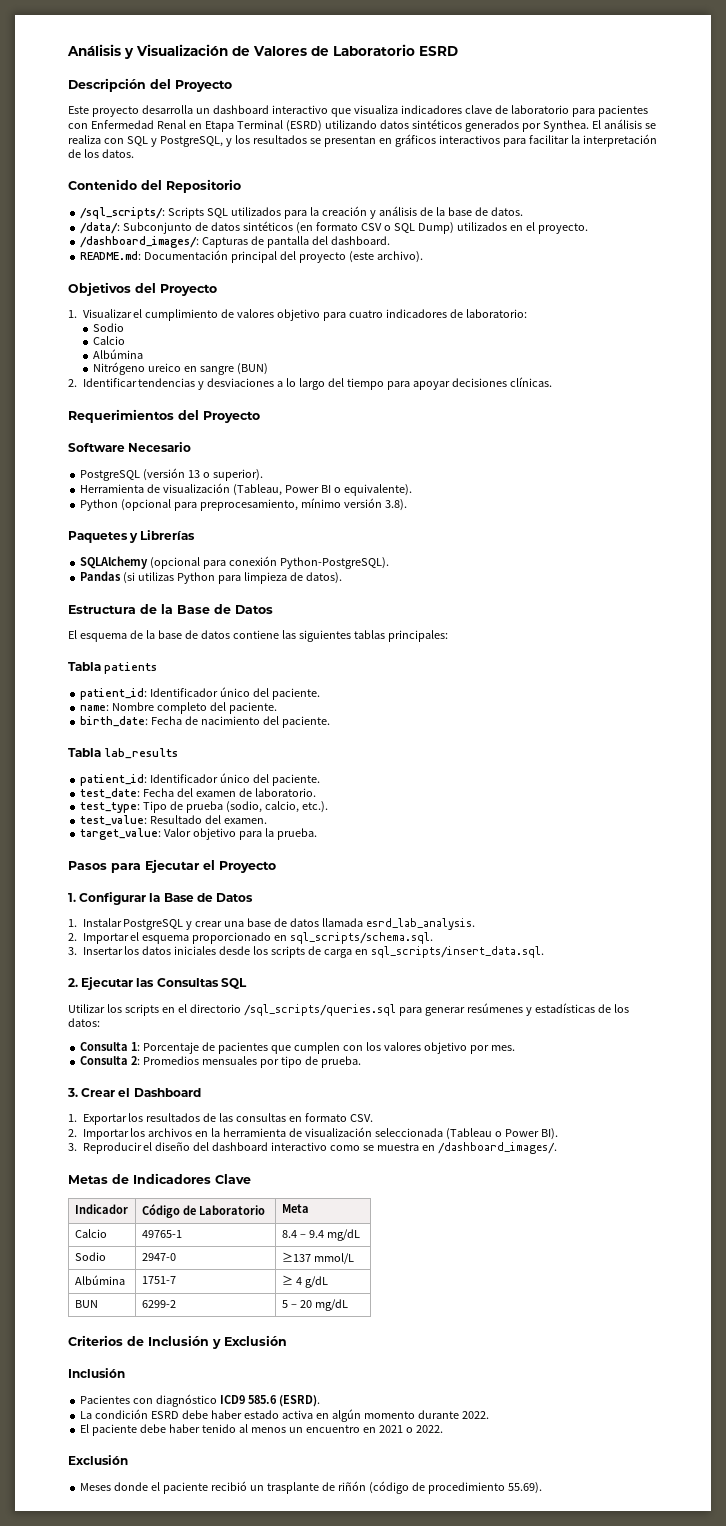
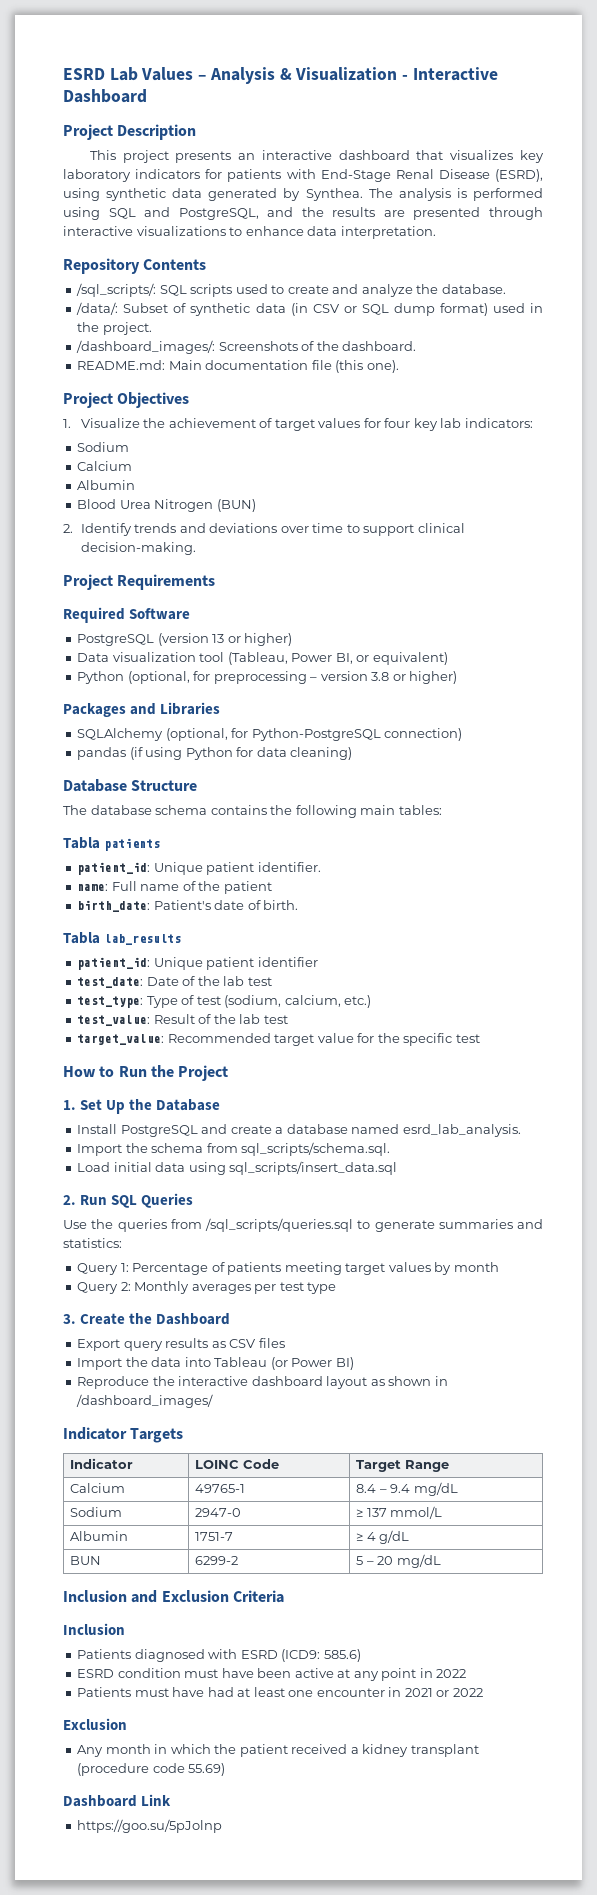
[67,44,458,59] [68,78,232,92] [68,105,648,117] [68,119,656,132] [68,134,657,147] [68,149,134,158] [68,179,241,193] [80,206,523,219] [80,221,588,234] [80,236,390,248] [80,250,423,263] [68,282,217,296] [68,309,528,321] [92,323,124,332] [92,336,125,345] [92,349,143,359] [92,362,268,375] [68,377,553,390] [68,409,260,423] Análisis y Visualización de Valores de Laboratorio ESRD // Descripción del Proyecto // Este proyecto desarrolla un dashboard interactivo que visualiza indicadores clave de laboratorio para pacientes con Enfermedad Renal en Etapa Terminal (ESRD) utilizando datos sintéticos generados por Synthea. El análisis se realiza con SQL y PostgreSQL, y los resultados se presentan en gráficos interactivos para facilitar la interpretación de los datos. // Contenido del Repositorio // /sql_scripts/: Scripts SQL utilizados para la creación y análisis de la base de datos. // /data/: Subconjunto de datos sintéticos (en formato CSV o SQL Dump) utilizados en el proyecto. // /dashboard_images/: Capturas de pantalla del dashboard. // README.md: Documentación principal del proyecto (este archivo). // Objetivos del Proyecto // 1. Visualizar el cumplimiento de valores objetivo para cuatro indicadores de laboratorio: // Sodio // Calcio // Albúmina // Nitrógeno ureico en sangre (BUN) // 2. Identificar tendencias y desviaciones a lo largo del tiempo para apoyar decisiones clínicas. // Requerimientos del Proyecto // -> [63,67,498,84] [63,89,147,103] [63,124,197,140] [89,150,544,163] [63,169,543,182] [63,188,543,201] [63,207,543,220] [63,226,436,239] [63,258,207,274] [76,283,506,297] [76,302,543,316] [77,322,152,335] [76,340,417,354] [77,360,399,373] [63,392,190,408] [63,418,533,431] [77,442,130,452] [77,461,133,471] [77,480,136,490] [77,499,256,512] [63,523,465,536] [80,542,196,555] [63,574,216,590] [63,607,125,623] ESRD Lab Values – Analysis & Visualization - Interactive Dashboard // Project Description // This project presents an interactive dashboard that visualizes key laboratory indicators for patients with End-Stage Renal Disease (ESRD), using synthetic data generated by Synthea. The analysis is performed using SQL and PostgreSQL, and the results are presented through interactive visualizations to enhance data interpretation. // Repository Contents // /sql_scripts/: SQL scripts used to create and analyze the database. // /data/: Subset of synthetic data (in CSV or SQL dump format) used in the project. // /dashboard_images/: Screenshots of the dashboard. // README.md: Main documentation file (this one). // Project Objectives // 1. Visualize the achievement of target values for four key lab indicators: // Sodium // Calcium // Albumin // Blood Urea Nitrogen (BUN) // 2. Identify trends and deviations over time to support clinical decision-making. // Project Requirements // Required
[128,442,192,452] [80,468,263,481] [80,483,412,496] [80,498,407,511] [68,530,196,543] [80,556,389,569] [80,571,342,584] [68,604,273,614] [68,630,448,642] [68,662,158,674] [80,687,320,700] [80,702,277,714] [80,716,330,728] [68,748,179,759] [80,773,320,786] [80,788,316,799] [80,801,328,813] [80,815,268,826] [80,828,317,840] [68,859,276,873] [68,892,254,905] [68,918,476,930] [68,932,434,944] [68,946,545,958] [68,977,247,990] [68,1003,629,1016] [68,1018,100,1027] [80,1042,515,1054] [80,1056,361,1068] [67,1088,201,1097] [68,1113,374,1125] [68,1127,559,1140] [68,1142,558,1154] [68,1173,251,1184] [74,1204,128,1214] [141,1204,265,1218] [281,1204,309,1213] [74,1229,107,1238] Necesario // PostgreSQL (versión 13 o superior). // Herramienta de visualización (Tableau, Power BI o equivalente). // Python (opcional para preprocesamiento, mínimo versión 3.8). // Paquetes y Librerías // SQLAlchemy (opcional para conexión Python-PostgreSQL). // Pandas (si utilizas Python para limpieza de datos). // Estructura de la Base de Datos // El esquema de la base de datos contiene las siguientes tablas principales: // Tabla patients // patient_id: Identificador único del paciente. // name: Nombre completo del paciente. // birth_date: Fecha de nacimiento del paciente. // Tabla lab_results // patient_id: Identificador único del paciente. // test_date: Fecha del examen de laboratorio. // test_type: Tipo de prueba (sodio, calcio, etc.). // test_value: Resultado del examen. // target_value: Valor objetivo para la prueba. // Pasos para Ejecutar el Proyecto // 1. Configurar la Base de Datos // 1. Instalar PostgreSQL y crear una base de datos llamada esrd_lab_analysis. // 2. Importar el esquema proporcionado en sql_scripts/schema.sql. // 3. Insertar los datos iniciales desde los scripts de carga en sql_scripts/insert_data.sql. // 2. Ejecutar las Consultas SQL // Utilizar los scripts en el directorio /sql_scripts/queries.sql para generar resúmenes y estadísticas de los datos: // Consulta 1: Porcentaje de pacientes que cumplen con los valores objetivo por mes. // Consulta 2: Promedios mensuales por tipo de prueba. // 3. Crear el Dashboard // 1. Exportar los resultados de las consultas en formato CSV. // 2. Importar los archivos en la herramienta de visualización seleccionada (Tableau o Power BI). // 3. Reproducir el diseño del dashboard interactivo como se muestra en /dashboard_images/. // Metas de Indicadores Clave // Indicador | Código de Laboratorio | Meta // Calcio -> [77,633,293,646] [77,652,448,665] [77,671,458,684] [63,702,221,717] [77,728,463,741] [77,747,353,760] [63,779,198,792] [63,805,442,818] [63,837,161,851] [77,862,321,875] [77,881,272,894] [77,900,299,912] [63,932,182,945] [77,957,318,970] [77,976,272,988] [77,995,372,1008] [77,1014,288,1026] [77,1033,480,1046] [63,1065,229,1081] [63,1099,221,1114] [77,1124,521,1137] [77,1142,391,1156] [77,1161,398,1175] [63,1193,194,1208] [63,1218,543,1232] [63,1238,122,1248] [77,1262,499,1275] [77,1281,337,1294] [63,1313,231,1325] [77,1338,285,1351] [77,1357,354,1370] [77,1376,448,1389] [76,1394,214,1408] [63,1427,184,1443] [70,1458,134,1469] [195,1459,280,1469] [356,1460,450,1472] [70,1483,126,1493] // PostgreSQL (version 13 or higher) // Data visualization tool (Tableau, Power BI, or equivalent) // Python (optional, for preprocessing – version 3.8 or higher) // Packages and Libraries // SQLAlchemy (optional, for Python-PostgreSQL connection) // pandas (if using Python for data cleaning) // Database Structure // The database schema contains the following main tables: // Tabla patients // patient_id: Unique patient identifier. // name: Full name of the patient // birth_date: Patient's date of birth. // Tabla lab_results // patient_id: Unique patient identifier // test_date: Date of the lab test // test_type: Type of test (sodium, calcium, etc.) // test_value: Result of the lab test // target_value: Recommended target value for the specific test // How to Run the Project // 1. Set Up the Database // Install PostgreSQL and create a database named esrd_lab_analysis. // Import the schema from sql_scripts/schema.sql. // Load initial data using sql_scripts/insert_data.sql // 2. Run SQL Queries // Use the queries from /sql_scripts/queries.sql to generate summaries and statistics: // Query 1: Percentage of patients meeting target values by month // Query 2: Monthly averages per test type // 3. Create the Dashboard // Export query results as CSV files // Import the data into Tableau (or Power BI) // Reproduce the interactive dashboard layout as shown in /dashboard_images/ // Indicator Targets // Indicator | LOINC Code | Target Range // Calcium
[74,1252,106,1261] Sodio -> [70,1507,123,1517] Sodium
[281,1252,311,1262] ≥137 -> [356,1508,387,1517] ≥ 137
[74,1275,125,1285] Albúmina -> [70,1531,129,1541] Albumin
[68,1335,287,1349] [68,1368,125,1378] [80,1394,320,1407] [80,1409,489,1422] [80,1424,443,1436] [68,1455,128,1465] [80,1481,542,1494] Criterios de Inclusión y Exclusión // Inclusión // Pacientes con diagnóstico ICD9 585.6 (ESRD). // La condición ESRD debe haber estado activa en algún momento durante 2022. // El paciente debe haber tenido al menos un encuentro en 2021 o 2022. // Exclusión // Meses donde el paciente recibió un trasplante de riñón (código de procedimiento 55.69). -> [63,1590,284,1603] [63,1623,125,1635] [77,1649,361,1662] [77,1668,467,1681] [77,1687,483,1697] [63,1718,127,1730] [77,1744,479,1757] [77,1763,226,1776] [63,1794,172,1807] [77,1819,223,1833] Inclusion and Exclusion Criteria // Inclusion // Patients diagnosed with ESRD (ICD9: 585.6) // ESRD condition must have been active at any point in 2022 // Patients must have had at least one encounter in 2021 or 2022 // Exclusion // Any month in which the patient received a kidney transplant (procedure code 55.69) // Dashboard Link // https://goo.su/5pJolnp

